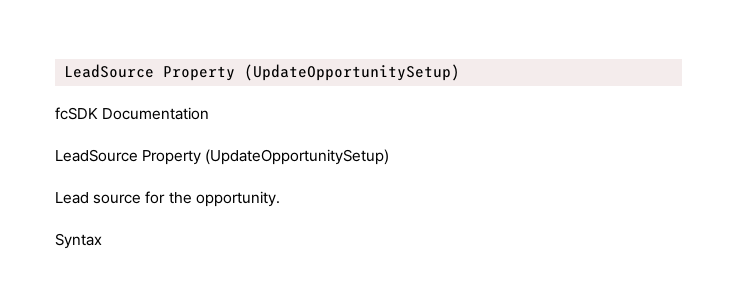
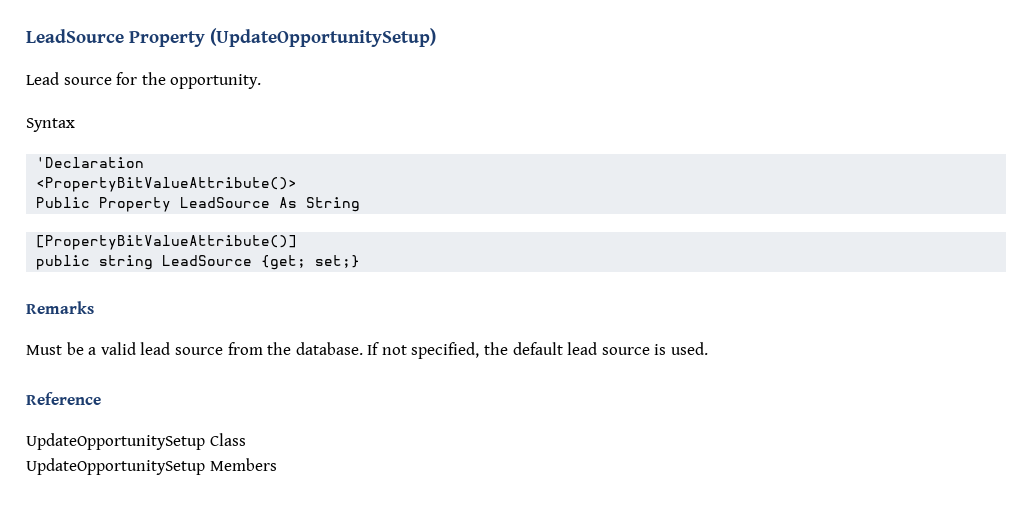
[64,64,461,81] [55,107,210,120] [55,149,390,165] LeadSource Property (UpdateOpportunitySetup) // fcSDK Documentation // LeadSource Property (UpdateOpportunitySetup) -> [26,28,436,47] LeadSource Property (UpdateOpportunitySetup)
(102, 241) none -> [36,157,145,168] [36,177,298,192] [36,197,361,212] [36,235,298,250] [36,255,361,270] [26,301,94,314] [26,342,709,359] [26,392,101,405] [26,433,246,450] [26,458,277,475] // 'Declaration // <PropertyBitValueAttribute()> // Public Property LeadSource As String // [PropertyBitValueAttribute()] // public string LeadSource {get; set;} // Remarks // Must be a valid lead source from the database. If not specified, the default lead source is used. // Reference // UpdateOpportunitySetup Class // UpdateOpportunitySetup Members

